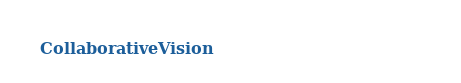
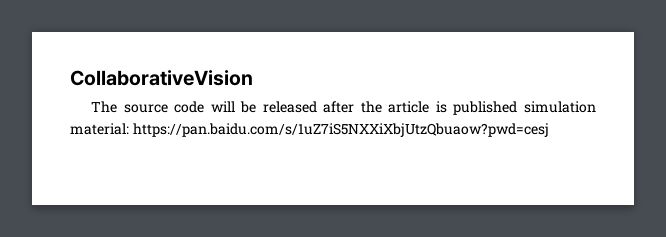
(214, 48) none -> [91,101,596,115] [70,123,549,137] // The source code will be released after the article is published simulation material: https://pan.baidu.com/s/1uZ7iS5NXXiXbjUtzQbuaow?pwd=cesj

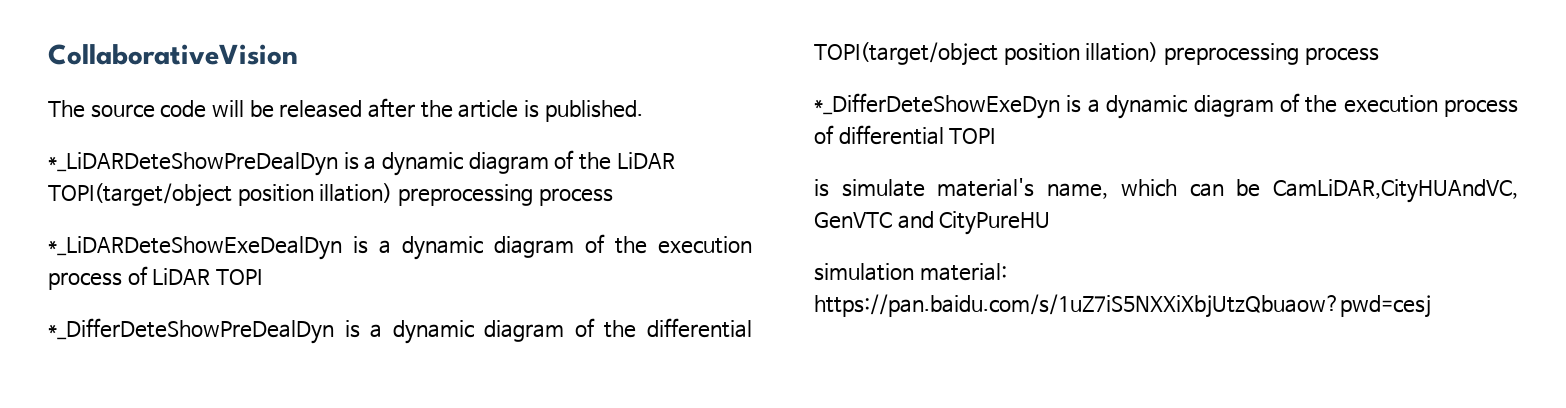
[453,101,518,115] published -> [544,100,643,122] [48,150,675,176] [48,183,613,207] [48,234,752,260] [48,266,262,290] [48,318,753,344] [814,42,1379,66] [814,93,1519,119] [814,125,996,145] [814,178,1519,203] [814,211,1051,235] published. // *_LiDARDeteShowPreDealDyn is a dynamic diagram of the LiDAR TOPI(target/object position illation) preprocessing process // *_LiDARDeteShowExeDealDyn is a dynamic diagram of the execution process of LiDAR TOPI // *_DifferDeteShowPreDealDyn is a dynamic diagram of the differential TOPI(target/object position illation) preprocessing process // *_DifferDeteShowExeDyn is a dynamic diagram of the execution process of differential TOPI // is simulate material's name, which can be CamLiDAR,CityHUAndVC, GenVTC and CityPureHU //

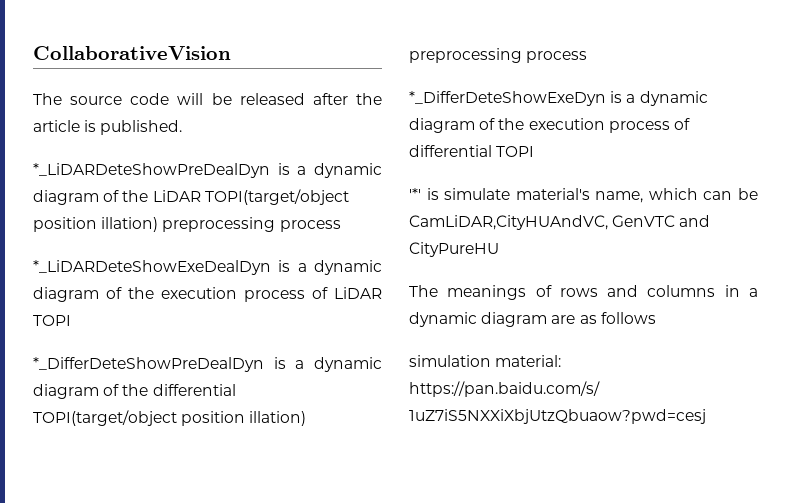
(996, 136) none -> [409,188,421,200] '*'
(1051, 223) none -> [409,285,758,300] [409,312,656,327] // The meanings of rows and columns in a dynamic diagram are as follows

